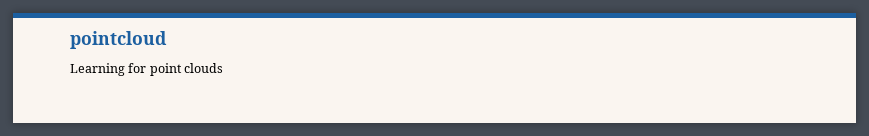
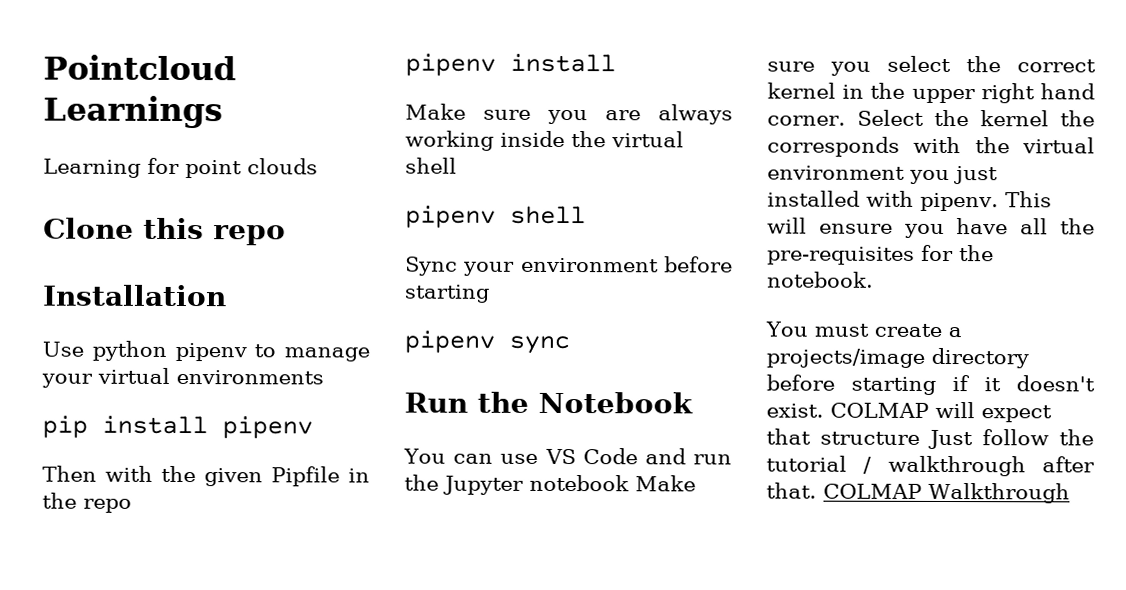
[70,31,167,49] pointcloud -> [43,54,236,81] [43,95,223,129] Pointcloud Learnings
(224, 68) none -> [43,217,286,246] [42,284,227,307] [42,340,370,362] [41,367,324,388] [42,415,313,439] [42,465,370,487] [42,492,132,513] [405,53,616,76] [405,103,733,125] [405,130,684,151] [405,157,457,174] [405,205,586,228] [405,256,733,276] [404,284,490,303] [404,330,570,355] [404,391,693,414] [403,448,732,465] [404,474,696,495] [767,55,1096,76] [767,82,1095,104] [767,109,1095,127] [767,136,1095,157] [767,165,998,185] [767,190,1052,212] [767,217,1095,238] [767,244,994,265] [767,271,874,288] [765,321,962,338] [766,347,1029,369] [766,374,1095,395] [766,401,1052,423] [766,428,1094,450] [766,455,1095,477] [766,482,1070,504] // Clone this repo // Installation // Use python pipenv to manage your virtual environments // pip install pipenv // Then with the given Pipfile in the repo // pipenv install // Make sure you are always working inside the virtual shell // pipenv shell // Sync your environment before starting // pipenv sync // Run the Notebook // You can use VS Code and run the Jupyter notebook Make sure you select the correct kernel in the upper right hand corner. Select the kernel the corresponds with the virtual environment you just installed with pipenv. This will ensure you have all the pre-requisites for the notebook. // You must create a projects/image directory before starting if it doesn't exist. COLMAP will expect that structure Just follow the tutorial / walkthrough after that. COLMAP Walkthrough

